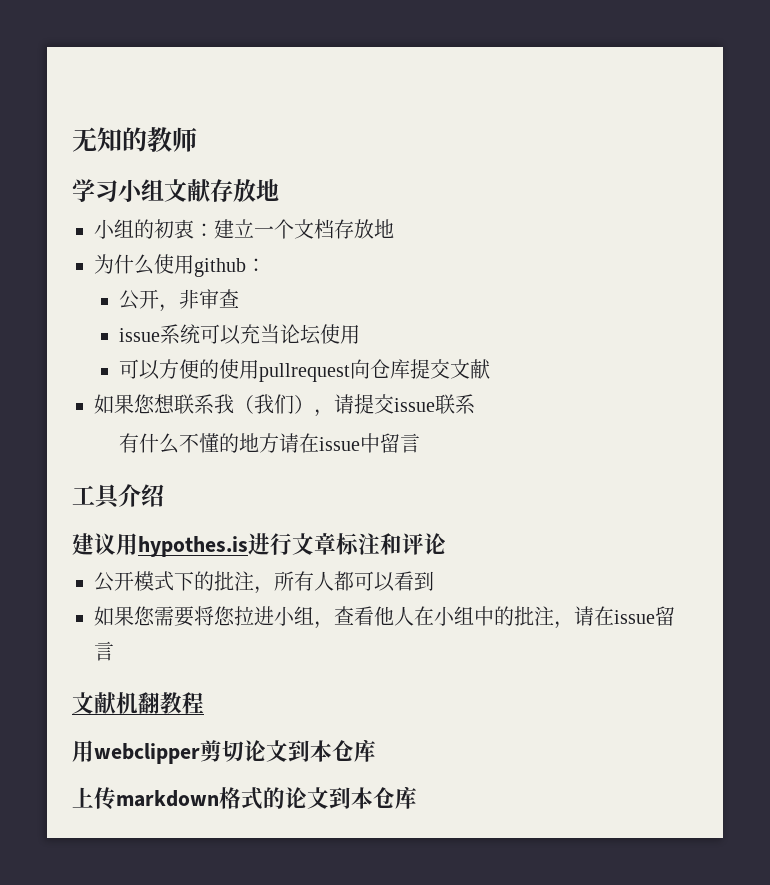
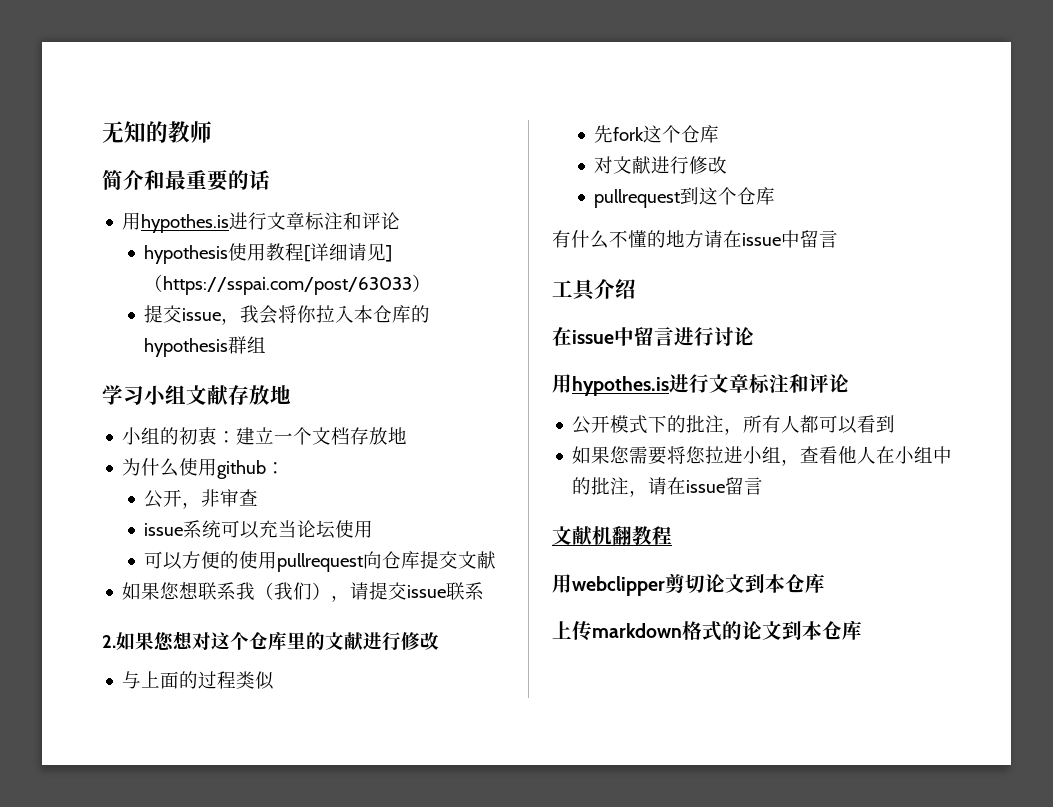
(197, 139) none -> [102,170,270,191] [122,212,401,233] [144,243,393,264] [144,274,432,295] [144,305,431,325] [144,336,267,357] // 简介和最重要的话 // 用hypothes.is进行文章标注和评论 // hypothesis使用教程[详细请见]（https://sspai.com/post/63033） // 提交issue，我会将你拉入本仓库的hypothesis群组
(475, 404) none -> [102,631,439,651] [122,671,275,690] [594,125,720,143] [594,156,728,174] [594,187,776,208] // 2.如果您想对这个仓库里的文献进行修改 // 与上面的过程类似 // 先fork这个仓库 // 对文献进行修改 // pullrequest到这个仓库
[72,533,116,555] 建议 -> [552,327,754,346] 在issue中留言进行讨论 //

